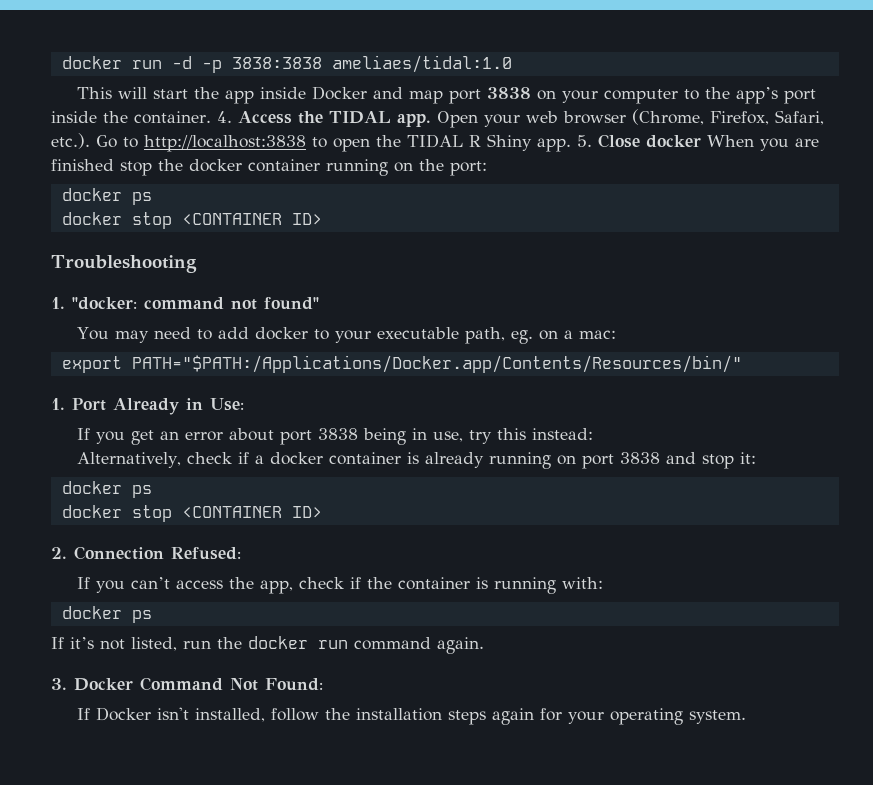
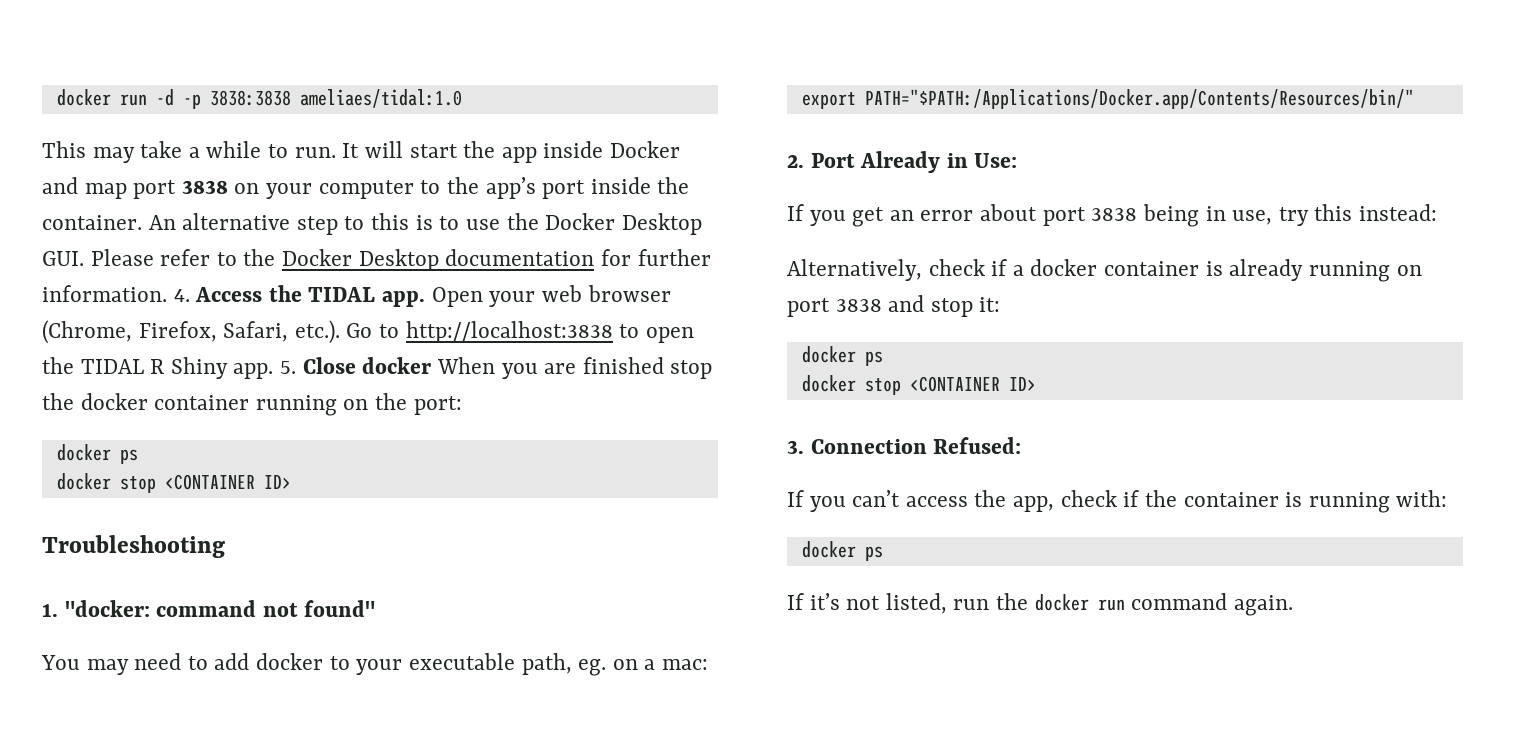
(112, 93) none -> [92,141,360,163] may take a while to run. It
(211, 117) none -> [148,213,702,235] [42,249,711,271] [42,285,167,302] An alternative step to this is to use the Docker Desktop GUI. Please refer to the Docker Desktop documentation for further information.
[51,398,65,410] 1. -> [787,155,804,168] 2.
[51,547,67,559] 2. -> [787,440,804,454] 3.
[51,677,323,691] [76,707,746,725] // 3. Docker Command Not Found: // If Docker isn't installed, follow the installation steps again for your operating system. -> (1293, 605) none

